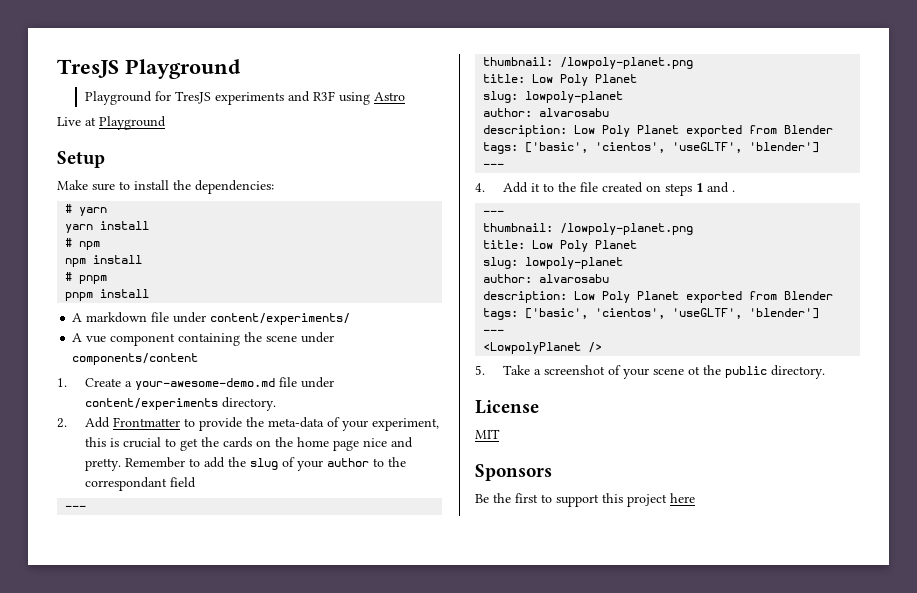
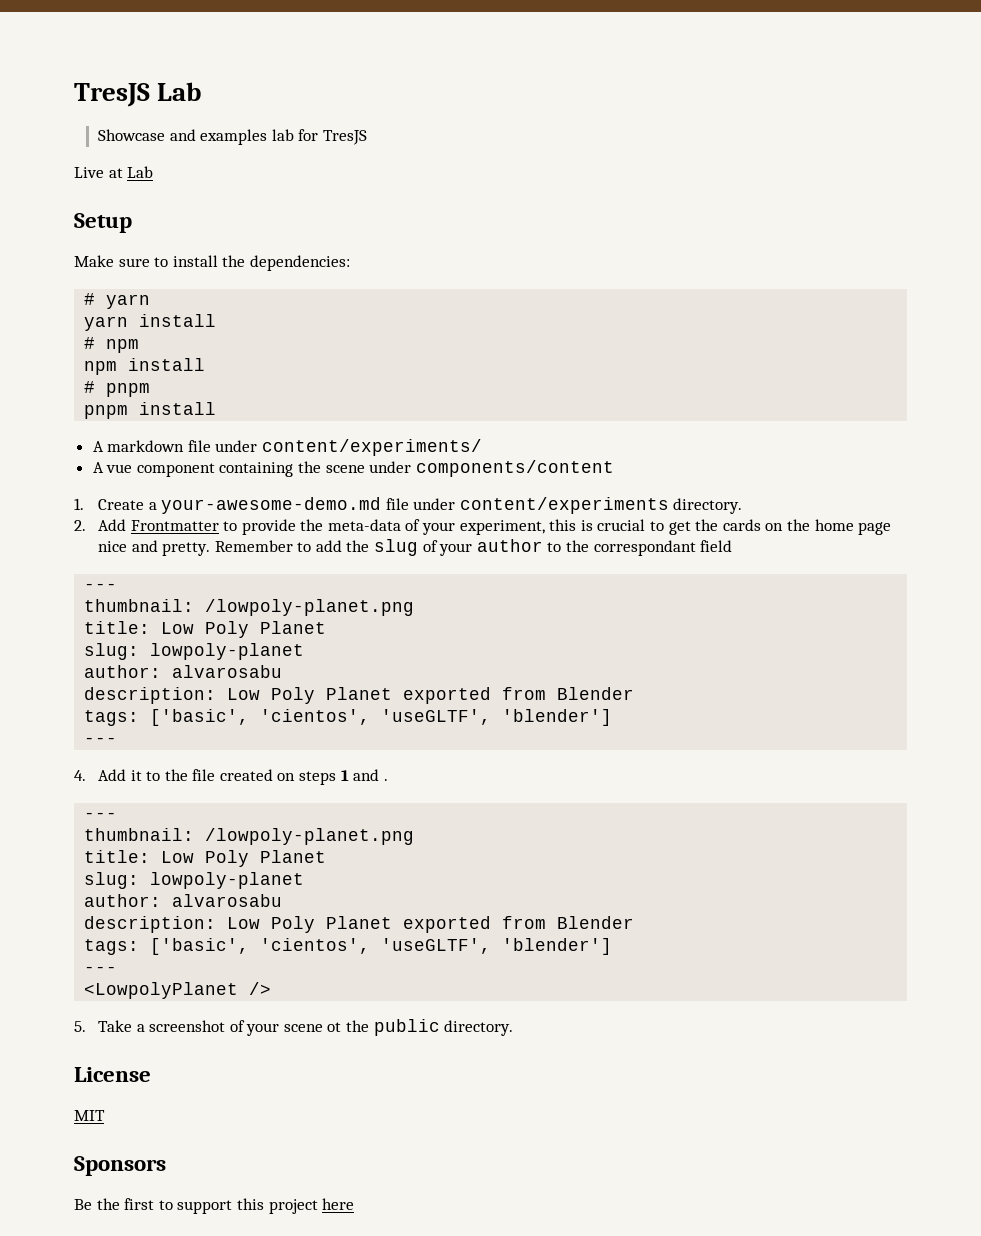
[57,59,241,79] [84,91,405,105] TresJS Playground // Playground for TresJS experiments and R3F using Astro -> [74,82,202,107] [97,129,367,145] TresJS Lab // Showcase and examples lab for TresJS
[99,116,166,130] Playground -> [127,166,154,178] Lab

